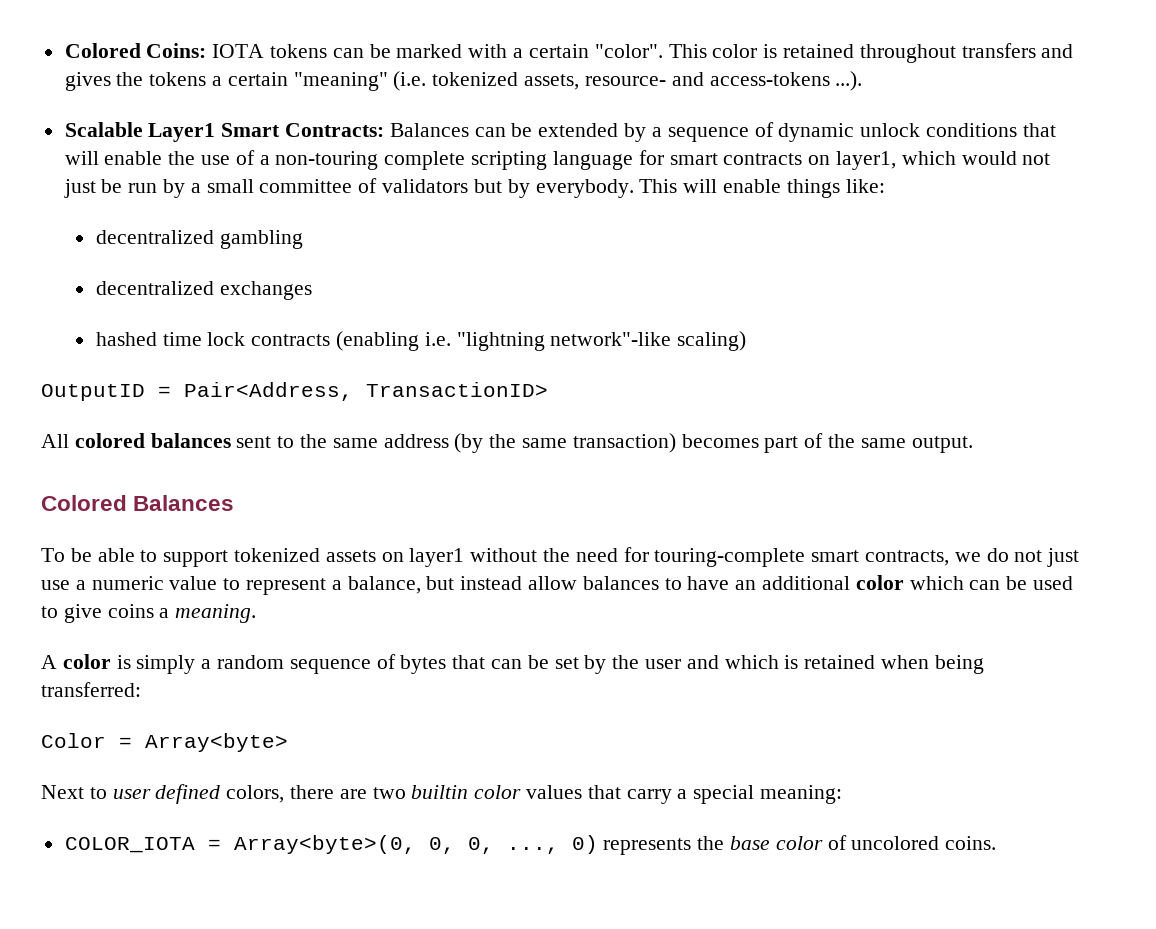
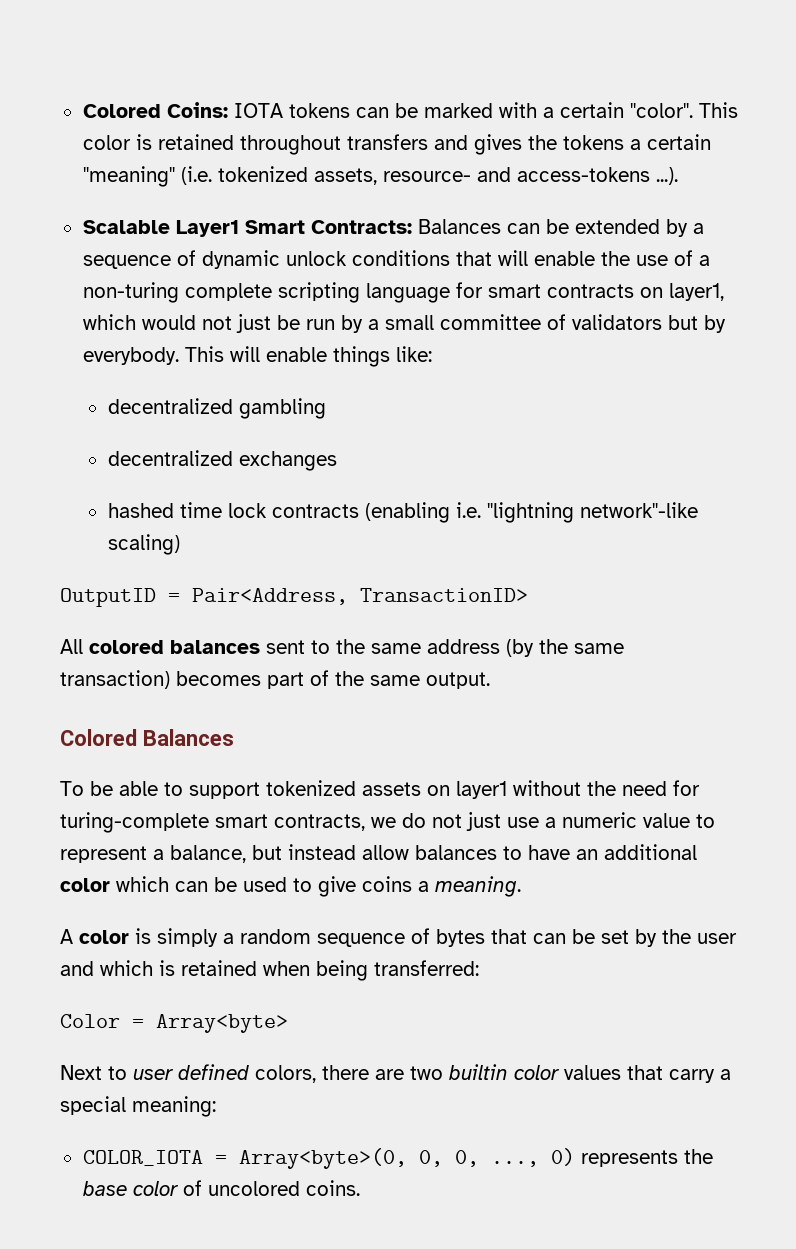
[275,151,379,170] non-touring -> [82,282,179,303] non-turing
[654,548,806,567] touring-complete -> [60,812,209,833] turing-complete

